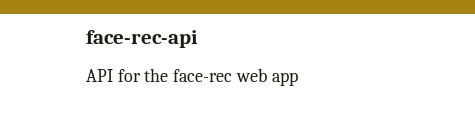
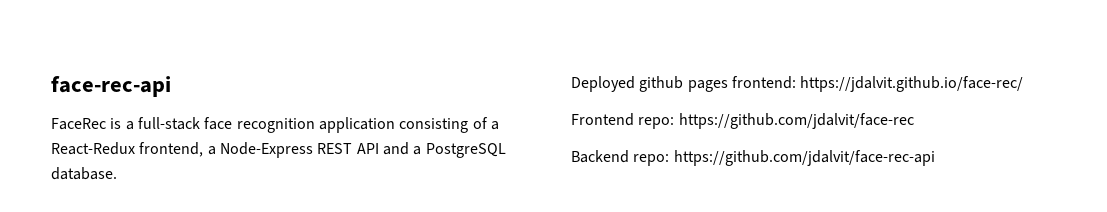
[86,68,298,86] API for the face-rec web app -> [51,117,499,133] [51,142,506,158] [51,167,117,180] [571,76,1024,92] [571,113,914,129] [571,150,935,166] FaceRec is a full-stack face recognition application consisting of a React-Redux frontend, a Node-Express REST API and a PostgreSQL database. // Deployed github pages frontend: https://jdalvit.github.io/face-rec/ // Frontend repo: https://github.com/jdalvit/face-rec // Backend repo: https://github.com/jdalvit/face-rec-api

